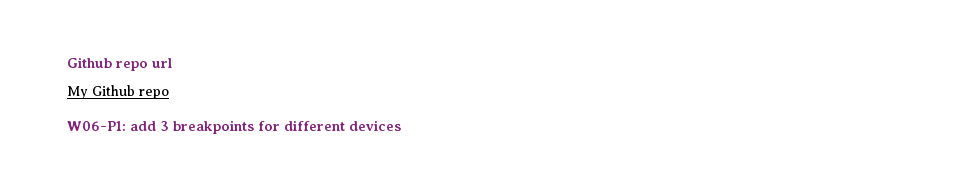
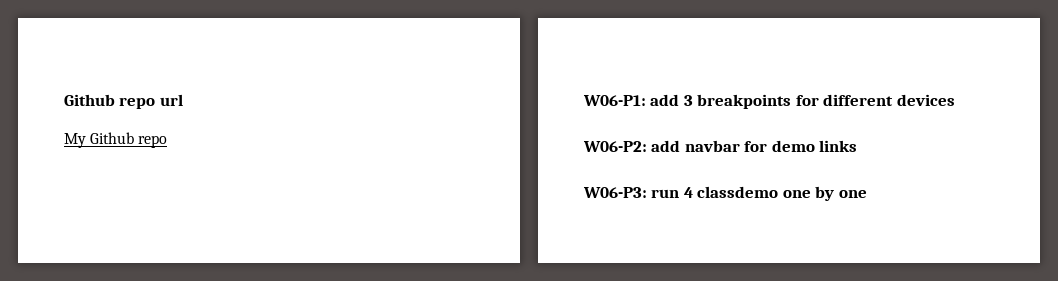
(401, 125) none -> [583,140,858,152] [583,186,867,201] // W06-P2: add navbar for demo links // W06-P3: run 4 classdemo one by one

